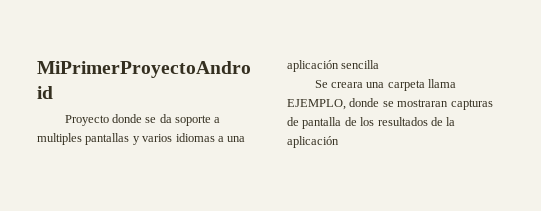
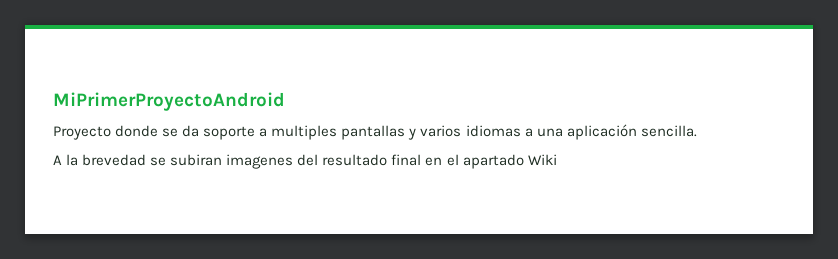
[341,60,380,69] [314,79,457,91] [287,98,493,110] [287,117,456,129] [287,136,339,148] sencilla // Se creara una carpeta llama EJEMPLO, donde se mostraran capturas de pantalla de los resultados de la aplicación -> [640,125,697,137] [53,154,557,169] sencilla. // A la brevedad se subiran imagenes del resultado final en el apartado Wiki

